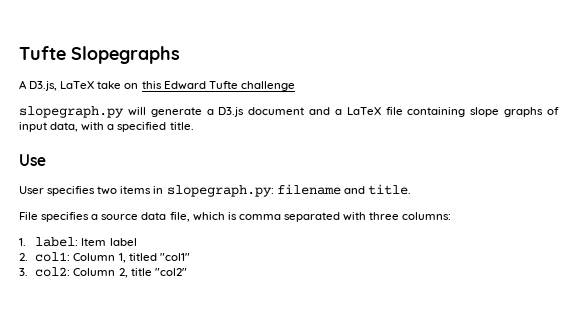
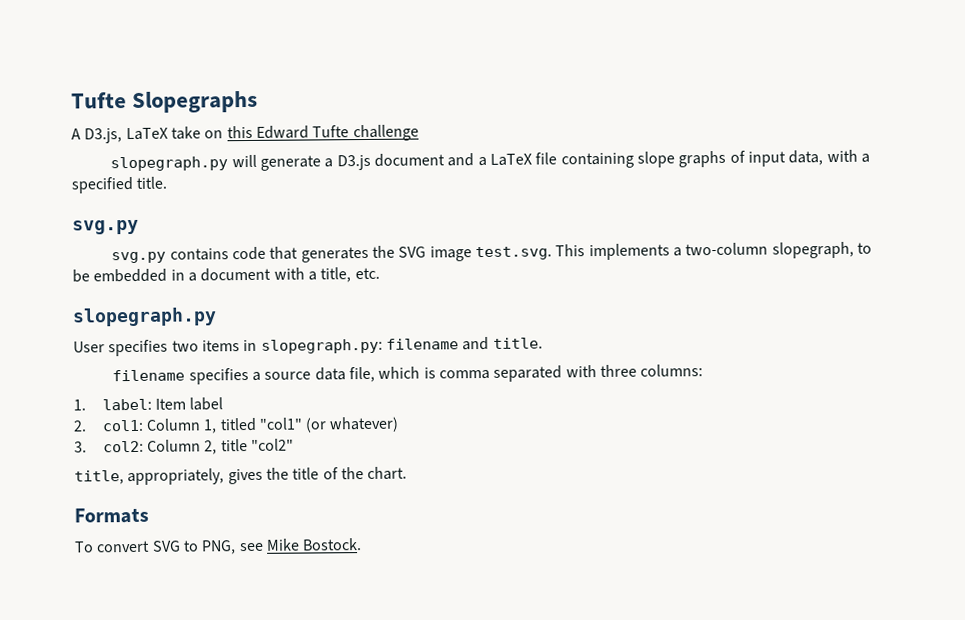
[19,154,46,166] Use -> [72,219,139,235] [111,241,872,264] [72,267,380,283] [72,307,217,327] svg.py // svg.py contains code that generates the SVG image test.svg. This implements a two-column slopegraph, to be embedded in a document with a title, etc. // slopegraph.py
[19,212,38,220] File -> [112,369,186,382] filename
(190, 257) none -> [305,416,400,433] (or whatever)
(187, 272) none -> [74,466,408,486] [74,507,149,524] [74,538,363,555] // title, appropriately, gives the title of the chart. // Formats // To convert SVG to PNG, see Mike Bostock.

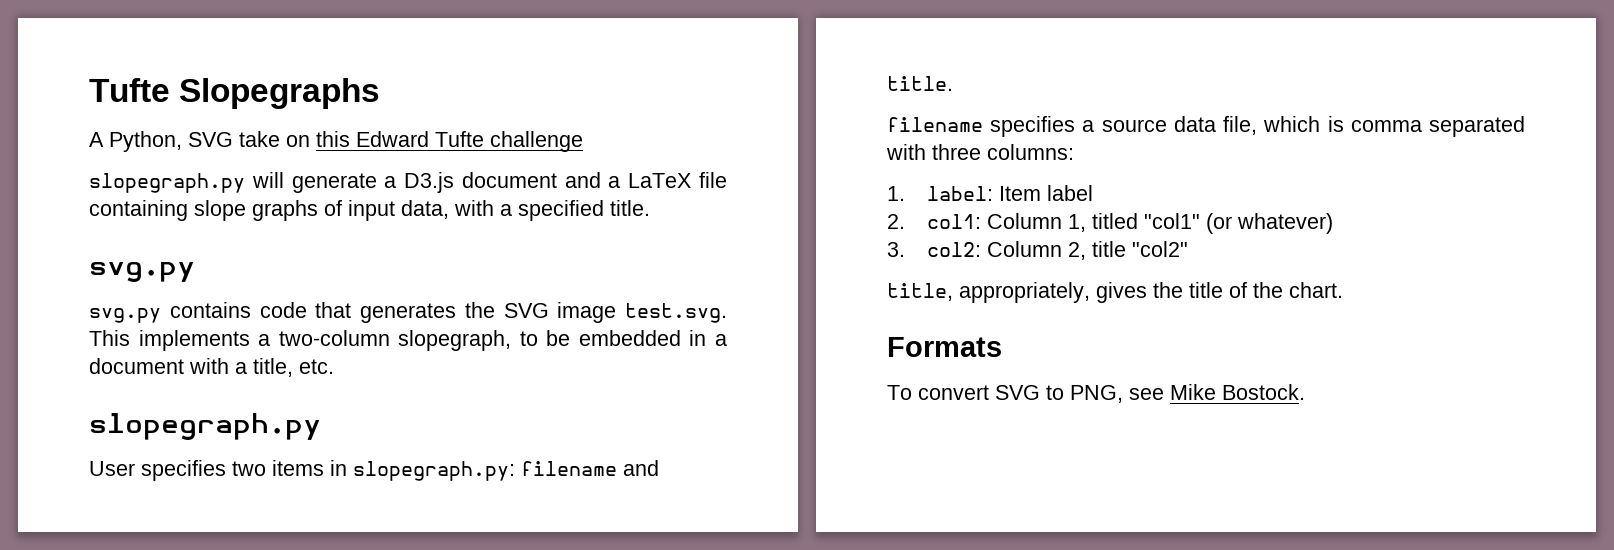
[84,127,168,144] D3.js, LaTeX -> [109,131,233,152] Python, SVG

